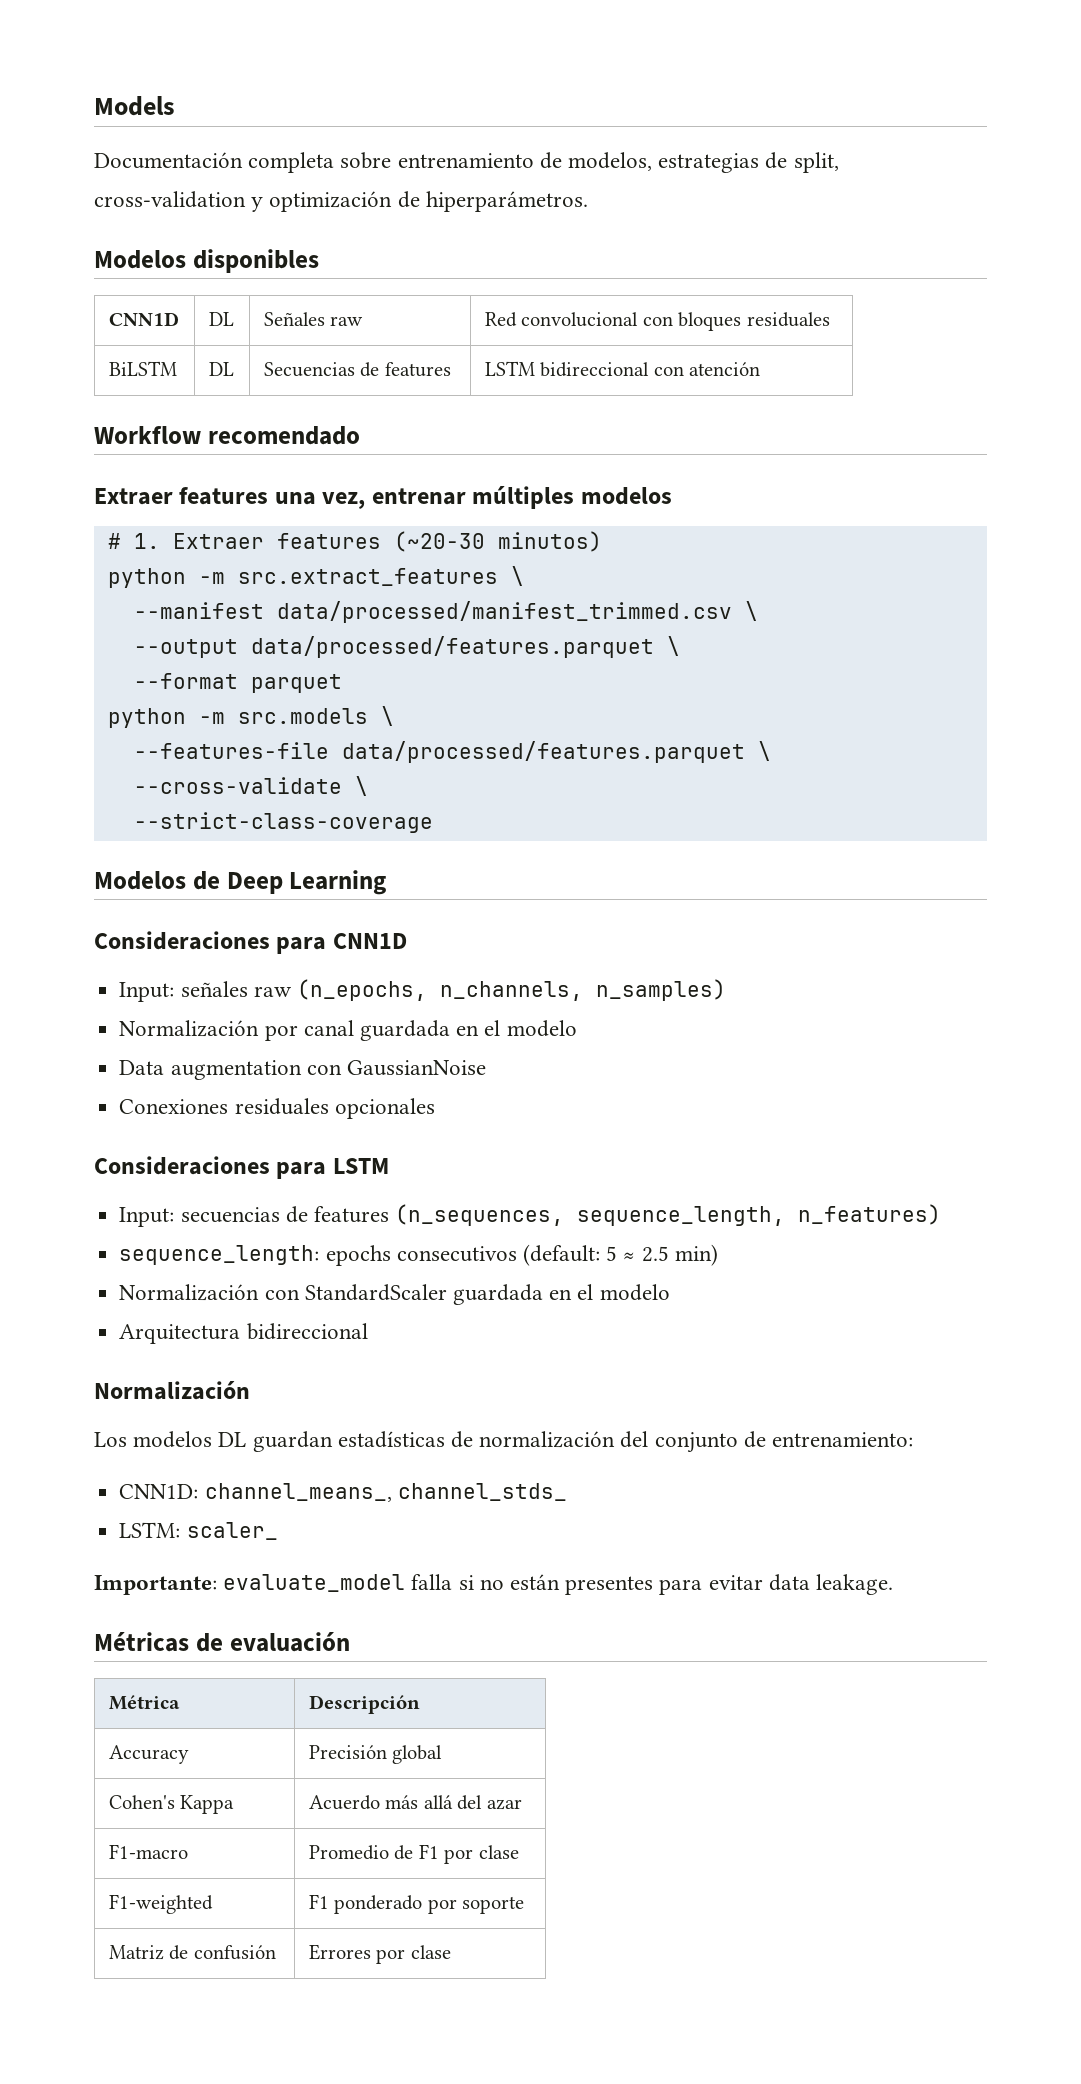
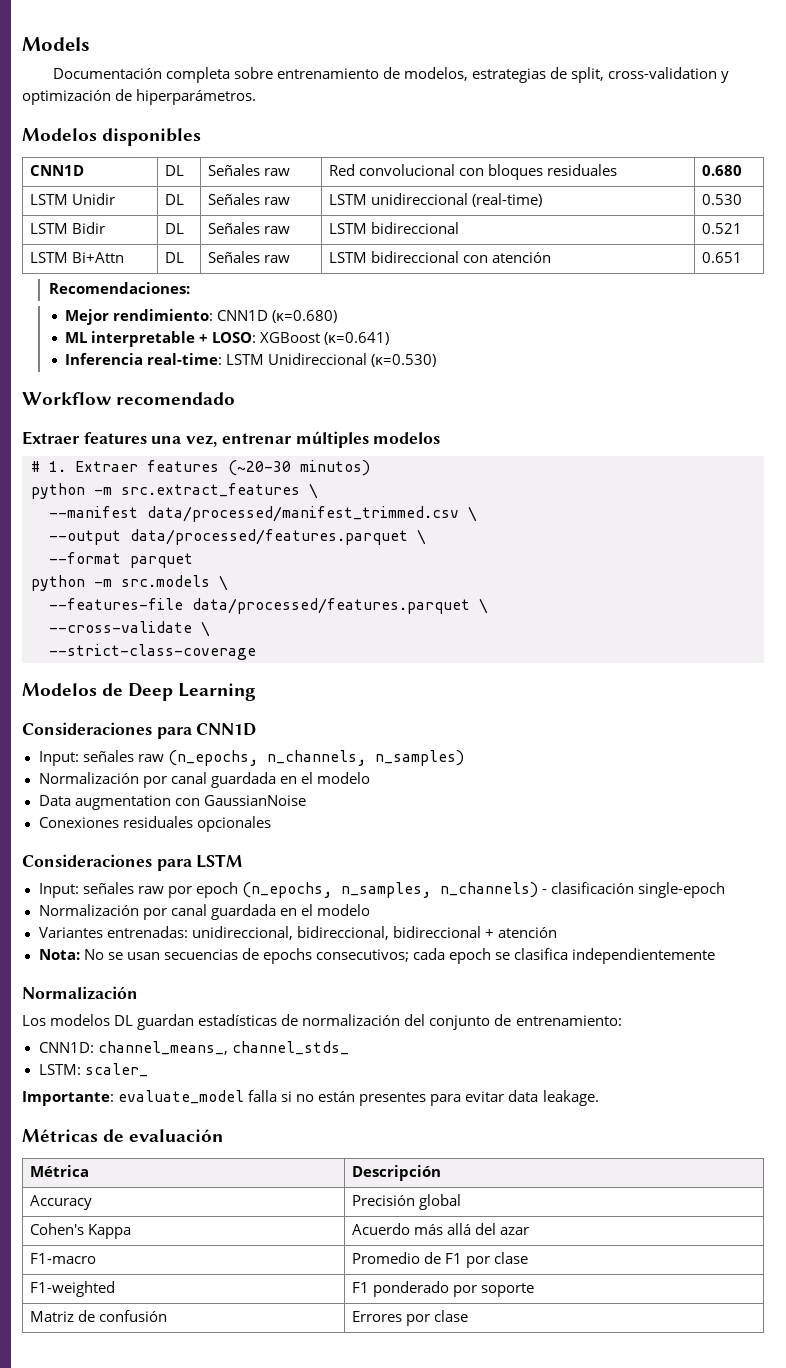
[108,361,177,376] [208,362,234,376] [263,362,451,377] [484,361,761,377] // BiLSTM | DL | Secuencias de features | LSTM bidireccional con atención -> [702,165,743,176] [30,193,116,205] [165,194,185,205] [208,193,291,205] [329,193,543,207] [702,194,743,205] [30,222,106,234] [165,223,185,234] [208,222,291,234] [329,222,460,234] [702,223,743,234] [30,252,125,263] [165,252,185,263] [208,251,291,263] [329,251,552,263] [702,252,743,263] [48,282,190,294] [65,309,338,325] [65,331,390,347] [65,353,437,367] | 0.680 // LSTM Unidir | DL | Señales raw | LSTM unidireccional (real-time) | 0.530 // LSTM Bidir | DL | Señales raw | LSTM bidireccional | 0.521 // LSTM Bi+Attn | DL | Señales raw | LSTM bidireccional con atención | 0.651 // Recomendaciones: // Mejor rendimiento: CNN1D (κ=0.680) // ML interpretable + LOSO: XGBoost (κ=0.641) // Inferencia real-time: LSTM Unidireccional (κ=0.530)
[180,1204,942,1226] [119,1244,718,1266] [119,1284,670,1305] [119,1323,368,1344] secuencias de features (n_sequences, sequence_length, n_features) // sequence_length: epochs consecutivos (default: 5 ≈ 2.5 min) // Normalización con StandardScaler guardada en el modelo // Arquitectura bidireccional -> [82,882,725,898] [38,904,370,920] [38,926,557,940] [38,948,716,964] señales raw por epoch (n_epochs, n_samples, n_channels) - clasificación single-epoch // Normalización por canal guardada en el modelo // Variantes entrenadas: unidireccional, bidireccional, bidireccional + atención // Nota: No se usan secuencias de epochs consecutivos; cada epoch se clasifica independientemente

